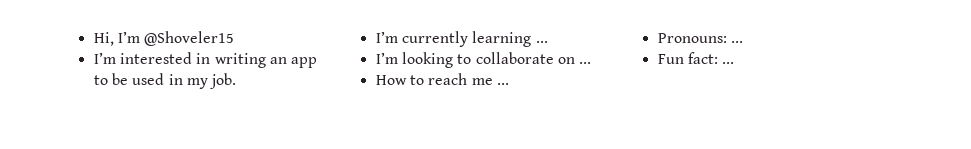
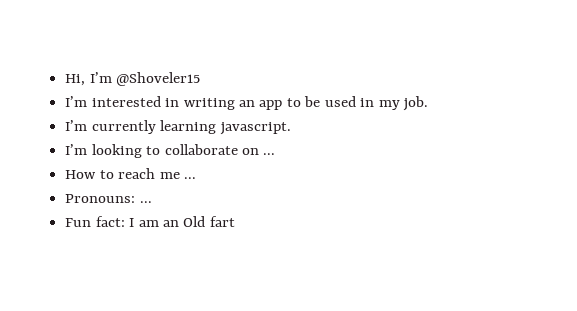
[535,41,548,43] ... -> [219,122,291,135] javascript.
[722,62,735,64] ... -> [129,216,235,227] I am an Old fart

